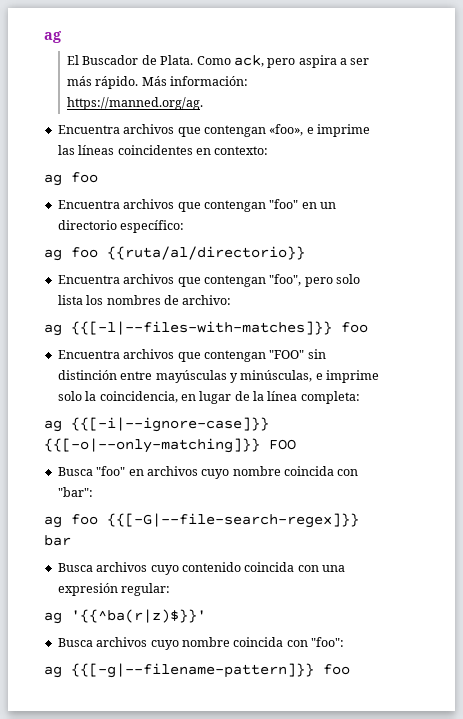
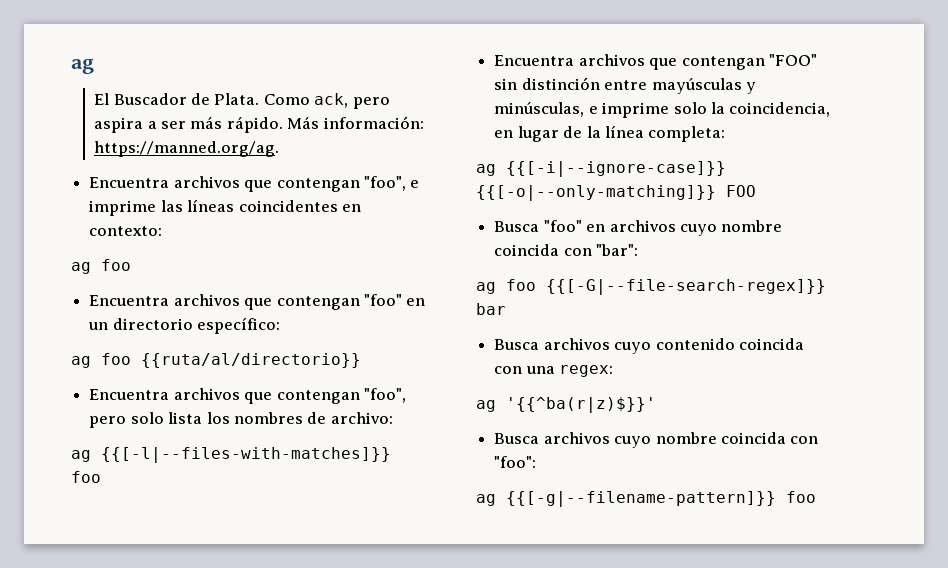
[269,124,304,136] «foo», -> [363,176,406,191] "foo",
[57,583,171,596] expresión regular: -> [559,365,614,377] regex:

